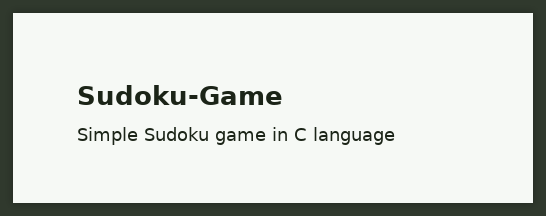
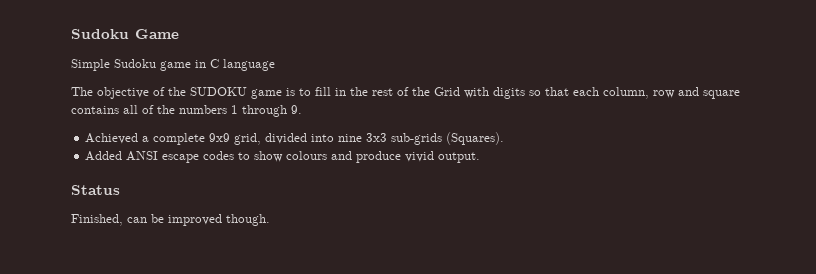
[77,85,283,105] Sudoku-Game -> [71,29,179,39] Sudoku Game
(395, 136) none -> [71,87,740,99] [71,105,302,117] [85,132,505,145] [85,151,481,163] [71,185,120,195] [71,214,270,226] // The objective of the SUDOKU game is to fill in the rest of the Grid with digits so that each column, row and square contains all of the numbers 1 through 9. // Achieved a complete 9x9 grid, divided into nine 3x3 sub-grids (Squares). // Added ANSI escape codes to show colours and produce vivid output. // Status // Finished, can be improved though.

